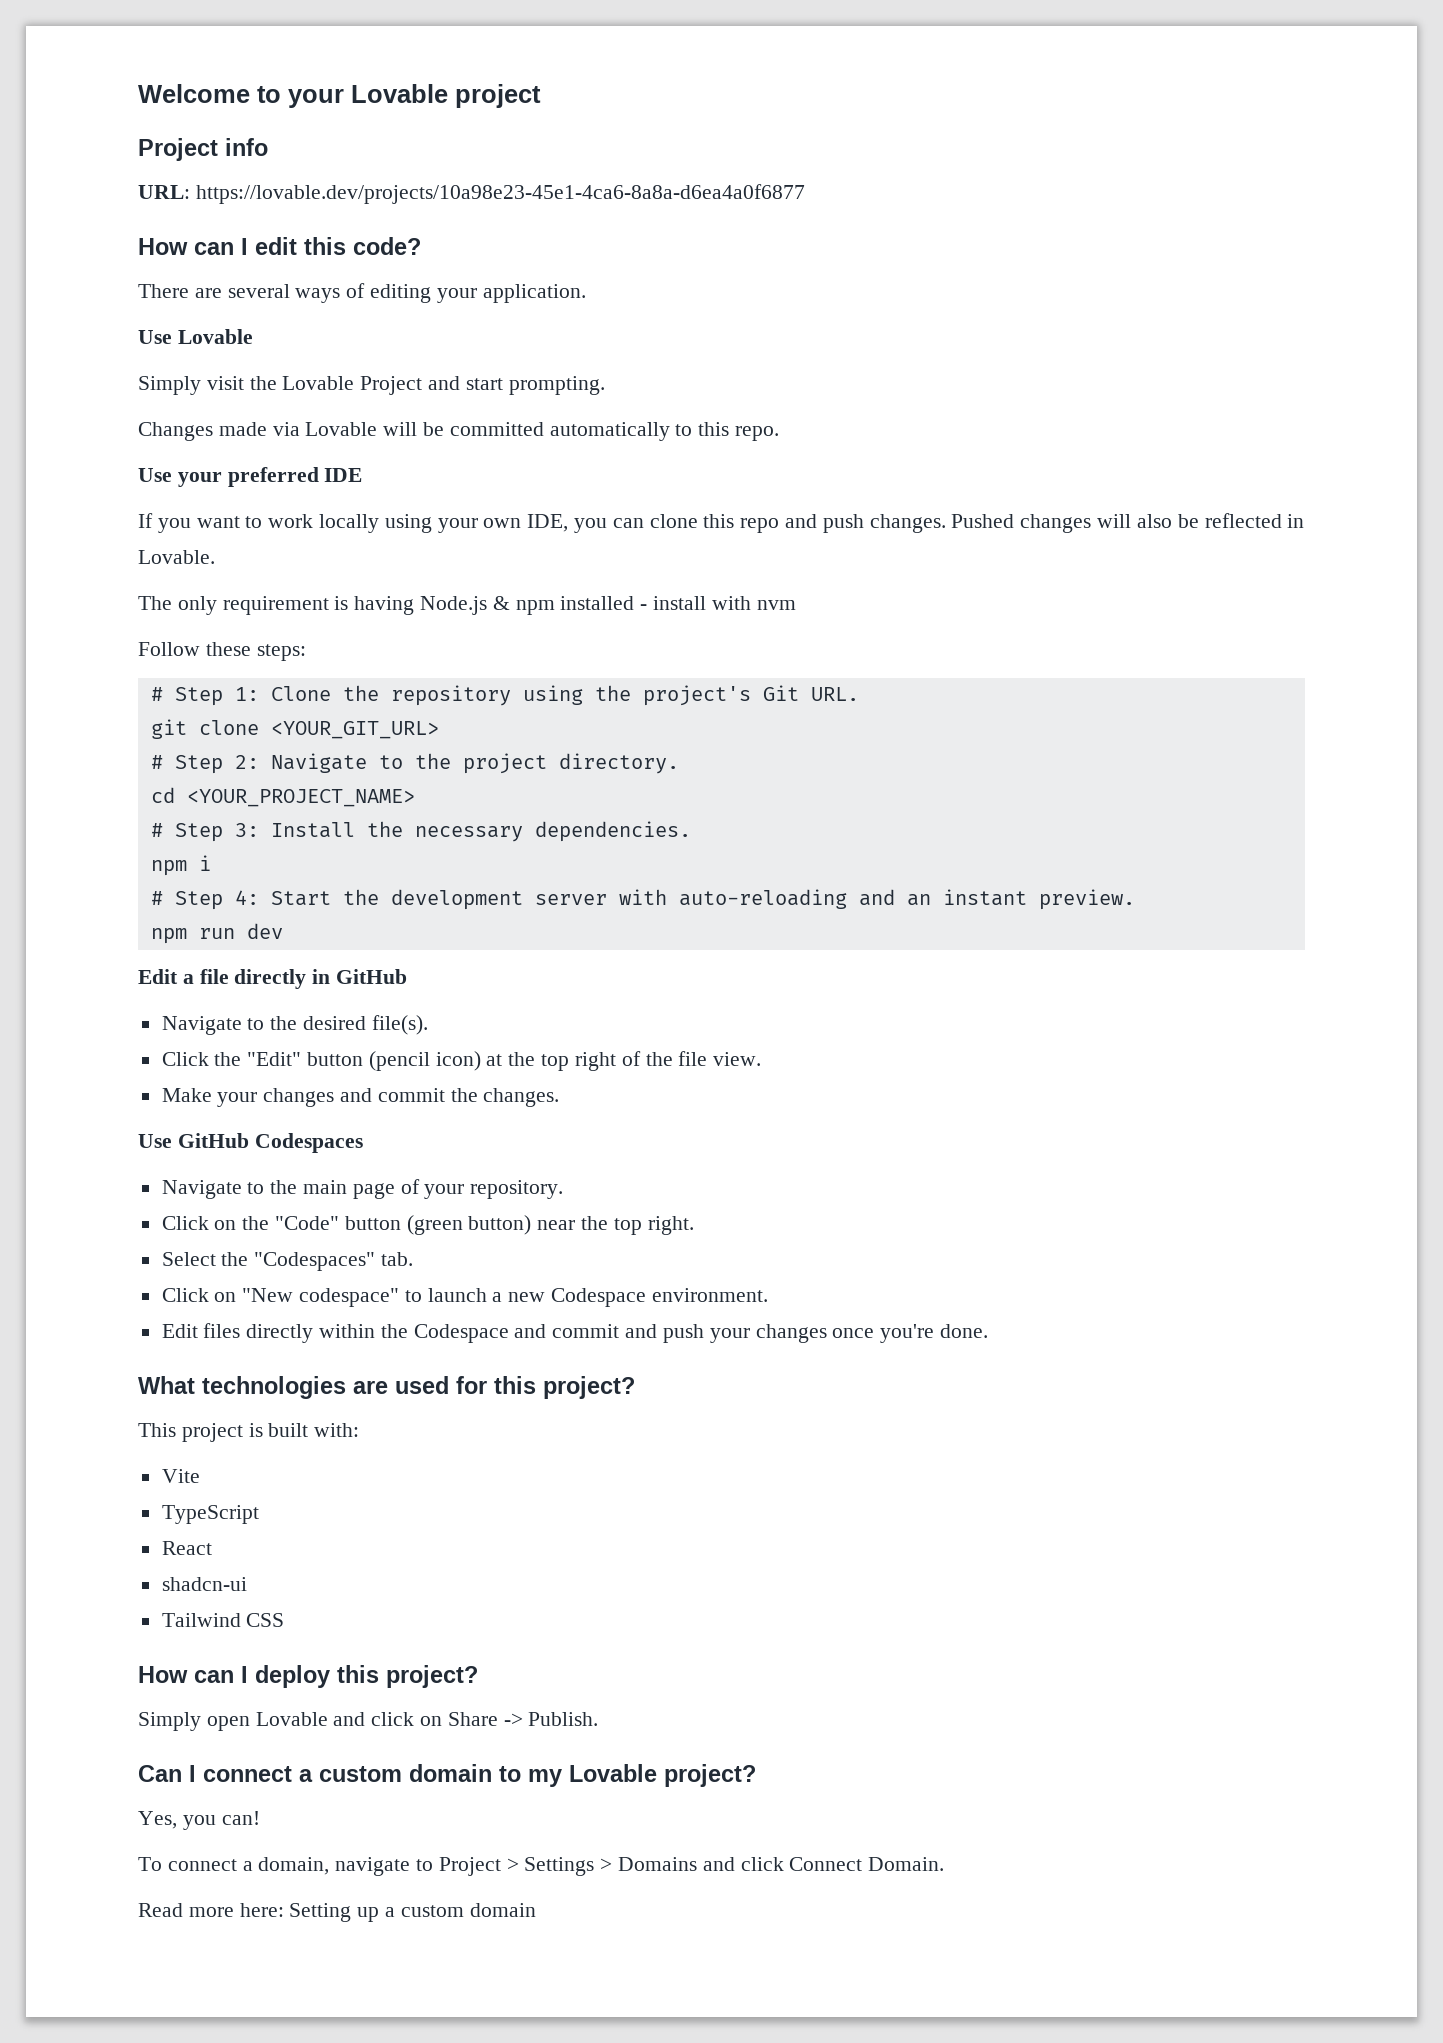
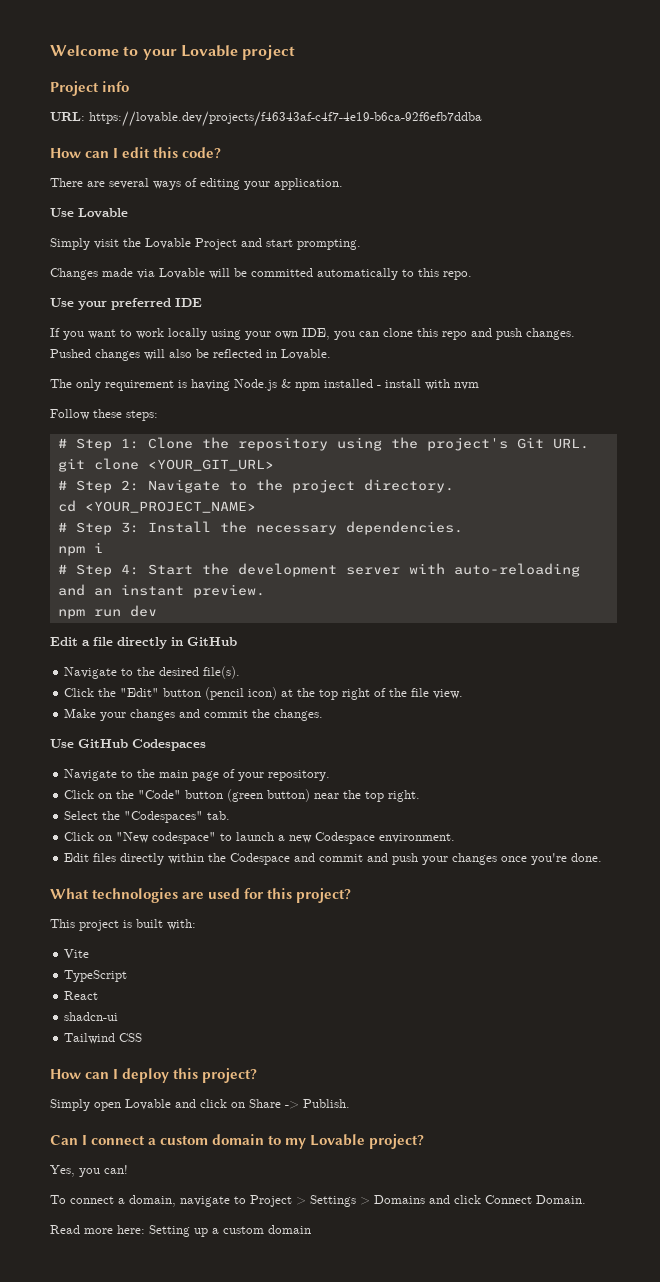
[195,184,805,204] https://lovable.dev/projects/10a98e23-45e1-4ca6-8a8a-d6ea4a0f6877 -> [89,111,482,127] https://lovable.dev/projects/f46343af-c4f7-4e19-b6ca-92f6efb7ddba

